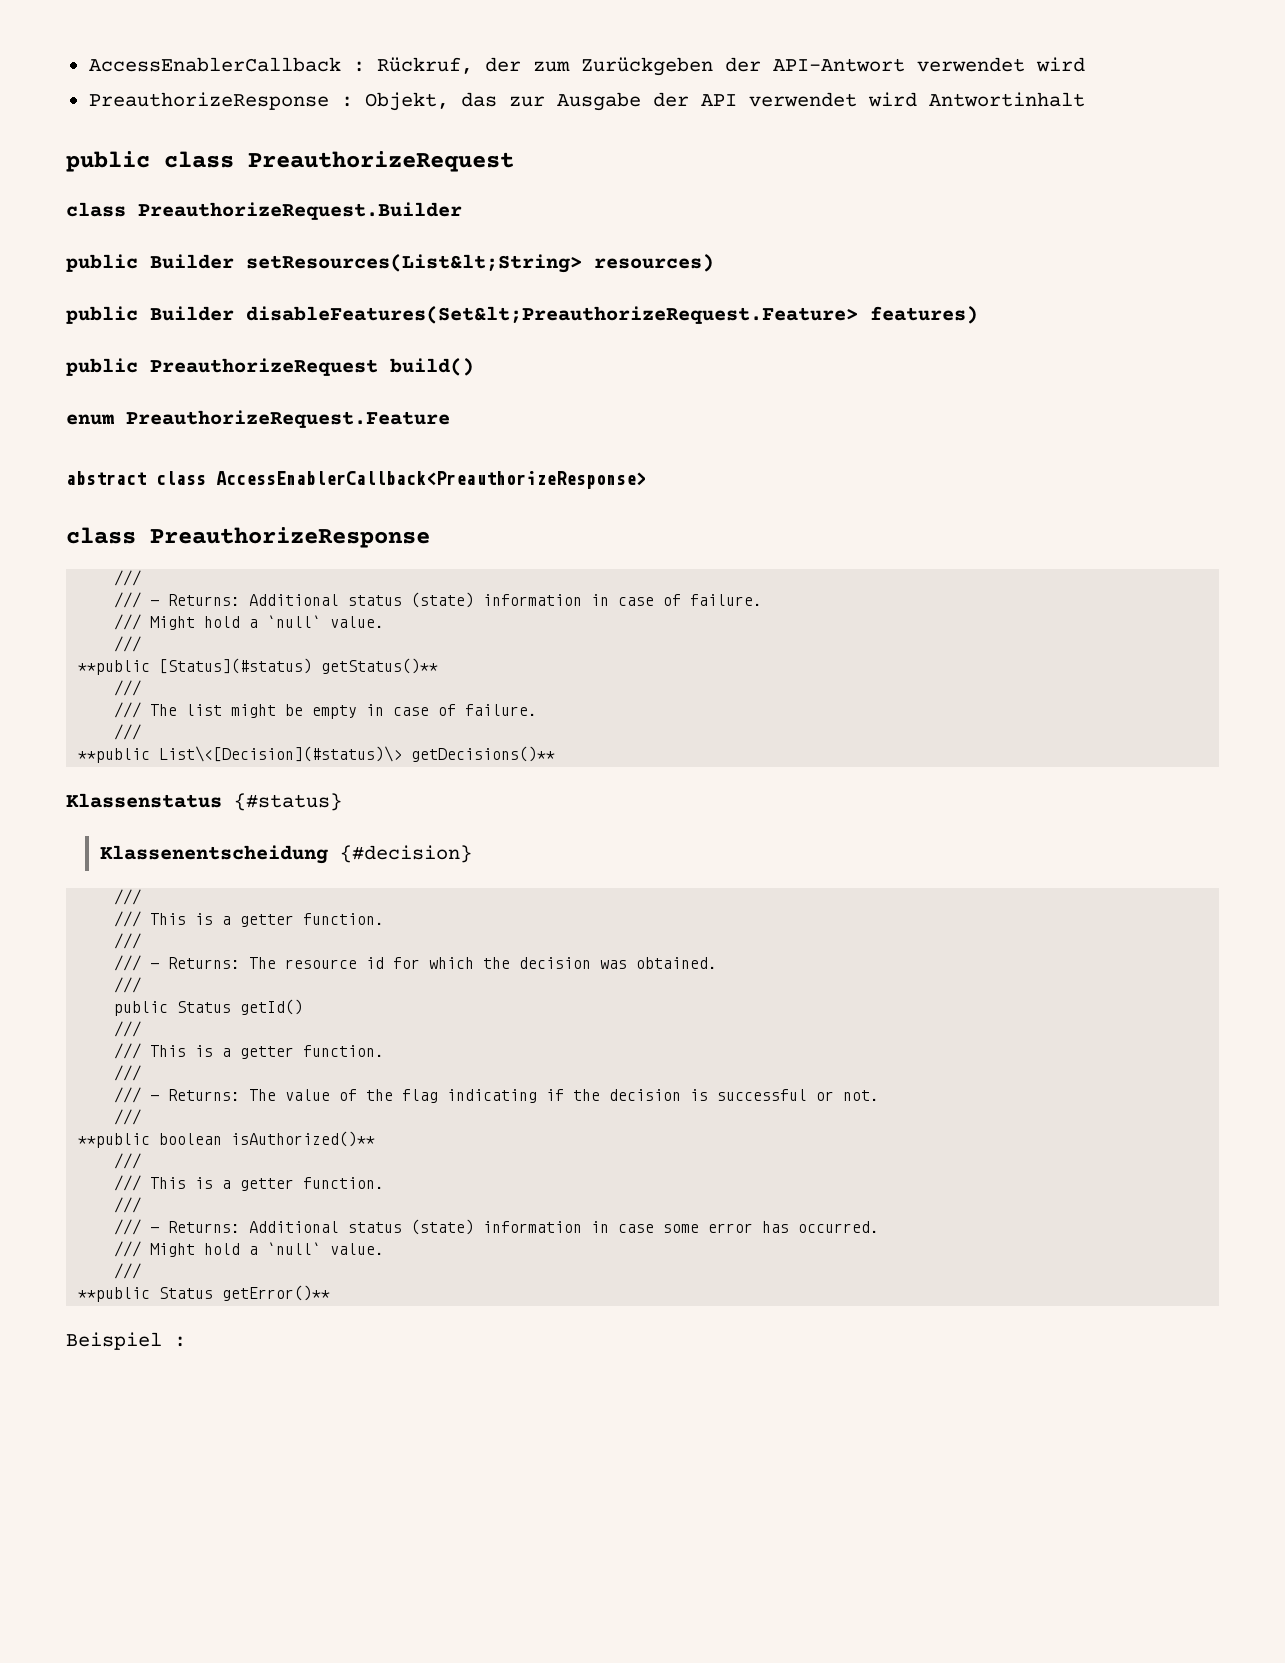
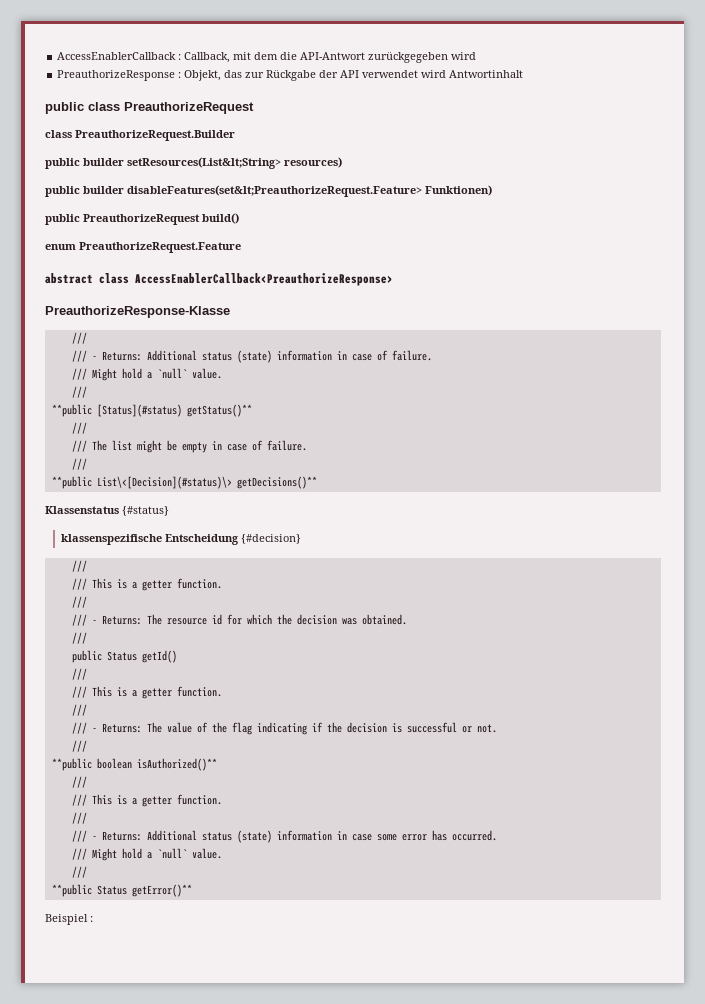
[376,57,1025,76] Rückruf, der zum Zurückgeben der API-Antwort verwendet -> [184,52,449,63] Callback, mit dem die API-Antwort zurückgegeben
[556,92,641,111] Ausgabe -> [266,70,317,81] Rückgabe
[150,254,234,269] Builder -> [83,158,124,166] builder
[150,306,978,324] Builder disableFeatures(Set&lt;PreauthorizeRequest.Feature> features) -> [83,185,492,197] builder disableFeatures(set&lt;PreauthorizeRequest.Feature> Funktionen)
[66,527,430,548] class PreauthorizeResponse -> [45,306,230,318] PreauthorizeResponse-Klasse
[99,845,328,864] Klassenentscheidung -> [60,534,239,545] klassenspezifische Entscheidung

